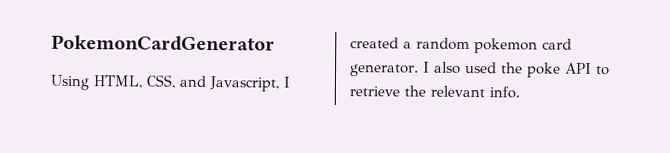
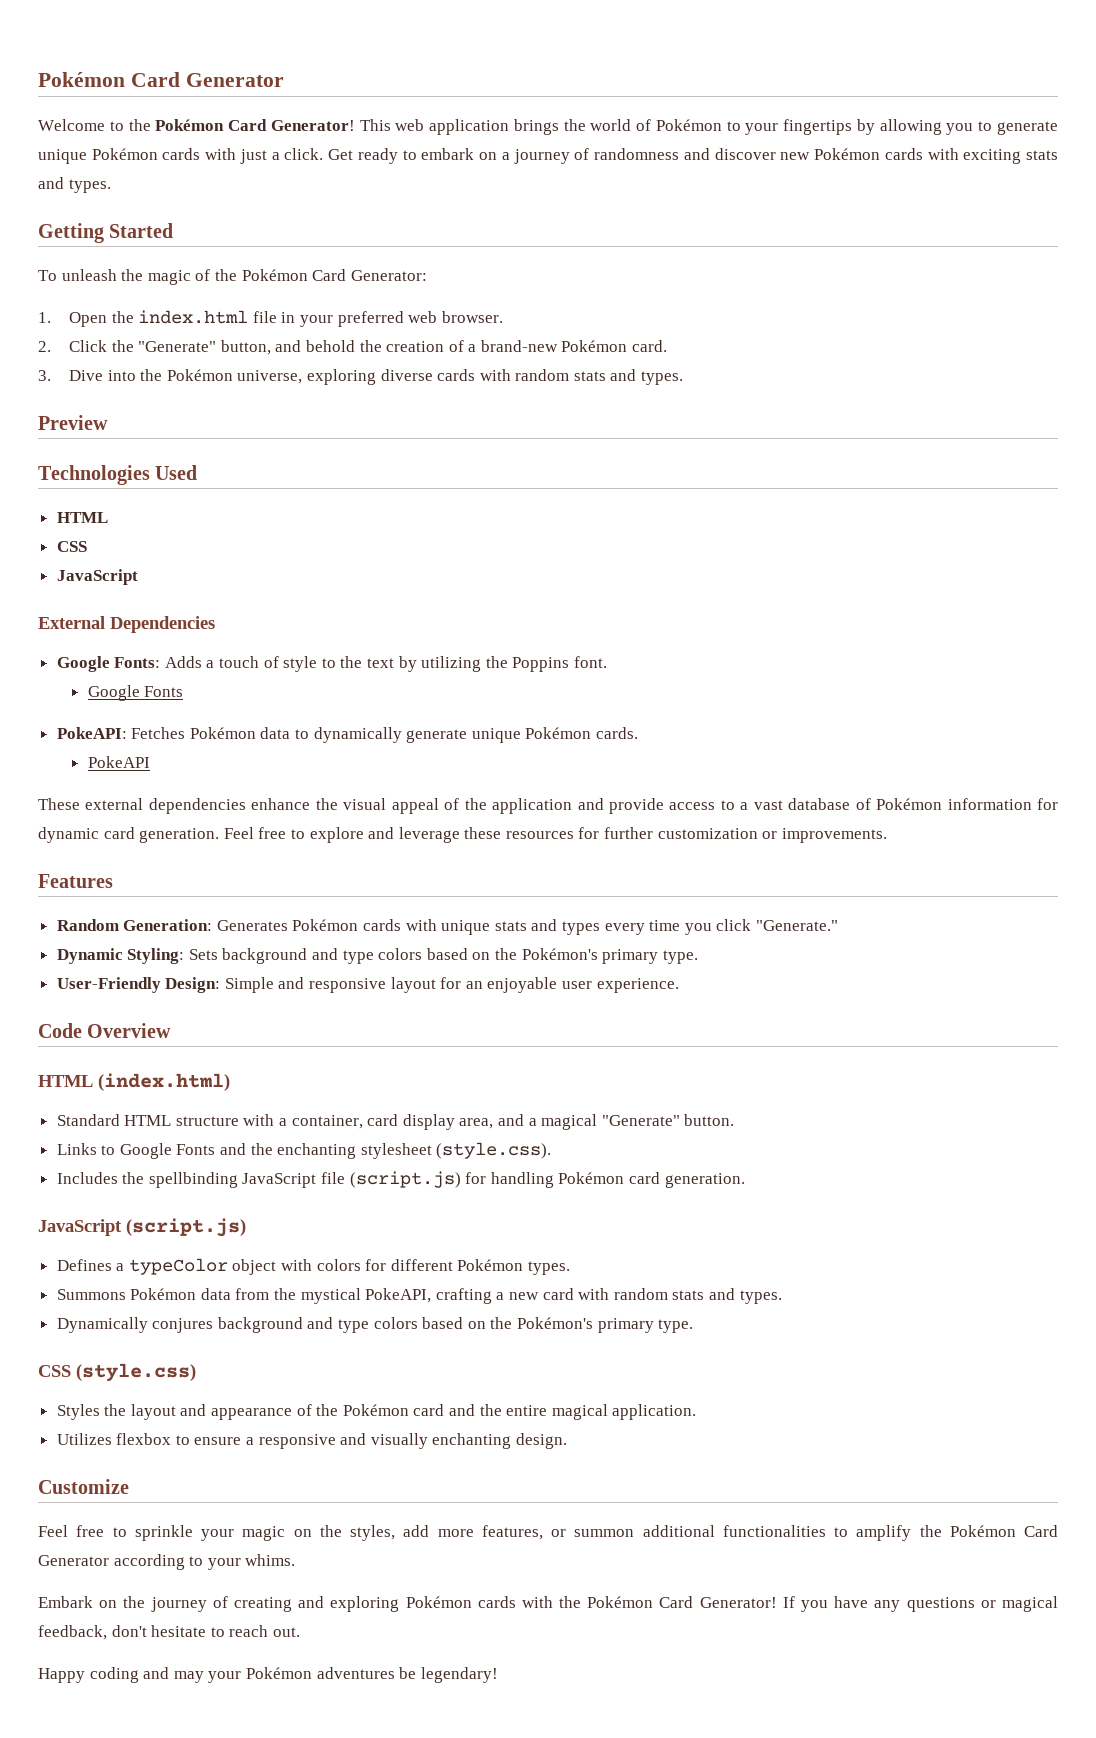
[51,34,275,52] [50,74,290,92] [350,37,572,54] [350,61,610,78] [349,85,520,99] PokemonCardGenerator // Using HTML, CSS, and Javascript, I created a random pokemon card generator. I also used the poke API to retrieve the relevant info. -> [38,72,284,87] [38,119,1058,135] [38,148,1059,164] [38,177,111,193] [38,223,174,243] [38,269,427,285] [38,310,503,327] [38,340,668,355] [38,369,684,385] [38,415,108,430] [38,465,198,485] [56,512,108,523] [56,541,87,552] [56,569,138,585] [38,616,215,633] [56,656,607,672] [87,685,184,701] [56,727,639,743] [87,756,150,768] [38,798,1059,814] [38,827,887,843] [38,874,113,888] [56,919,838,935] [56,948,698,964] [56,977,679,993] [38,1023,172,1038] [38,1073,230,1091] [56,1114,735,1130] [56,1142,552,1159] [56,1171,745,1188] [38,1218,246,1237] [56,1258,571,1275] [56,1288,782,1304] [56,1317,694,1333] [38,1363,196,1382] [56,1404,697,1420] [56,1433,568,1449] [38,1479,129,1494] [38,1525,1058,1541] [38,1554,296,1570] [38,1596,1058,1612] [38,1625,300,1640] [38,1667,498,1683] Pokémon Card Generator // Welcome to the Pokémon Card Generator! This web application brings the world of Pokémon to your fingertips by allowing you to generate unique Pokémon cards with just a click. Get ready to embark on a journey of randomness and discover new Pokémon cards with exciting stats and types. // Getting Started // To unleash the magic of the Pokémon Card Generator: // 1. Open the index.html file in your preferred web browser. // 2. Click the "Generate" button, and behold the creation of a brand-new Pokémon card. // 3. Dive into the Pokémon universe, exploring diverse cards with random stats and types. // Preview // Technologies Used // HTML // CSS // JavaScript // External Dependencies // Google Fonts: Adds a touch of style to the text by utilizing the Poppins font. // Google Fonts // PokeAPI: Fetches Pokémon data to dynamically generate unique Pokémon cards. // PokeAPI // These external dependencies enhance the visual appeal of the application and provide access to a vast database of Pokémon information for dynamic card generation. Feel free to explore and leverage these resources for further customization or improvements. // Features // Random Generation: Generates Pokémon cards with unique stats and types every time you click "Generate." // Dynamic Styling: Sets background and type colors based on the Pokémon's primary type. // User-Friendly Design: Simple and responsive layout for an enjoyable user experience. // Code Overview // HTML (index.html) // Standard HTML structure with a container, card display area, and a magical "Generate" button. // Links to Google Fonts and the enchanting stylesheet (style.css). // Includes the spellbinding JavaScript file (script.js) for handling Pokémon card generation. // JavaScript (script.js) // Defines a typeColor object with colors for different Pokémon types. // Summons Pokémon data from the mystical PokeAPI, crafting a new card with random stats and types. // Dynamically conjures background and type colors based on the Pokémon's primary type. // CSS (style.css) // Styles the layout and appearance of the Pokémon card and the entire magical application. // Utilizes flexbox to ensure a responsive and visually enchanting design. // Customize // Feel free to sprinkle your magic on the styles, add more features, or summon additional functionalities to amplify the Pokémon Card Generator according to your whims. // Embark on the journey of creating and exploring Pokémon cards with the Pokémon Card Generator! If you have any questions or magical feedback, don't hesitate to reach out. // Happy coding and may your Pokémon adventures be legendary!

